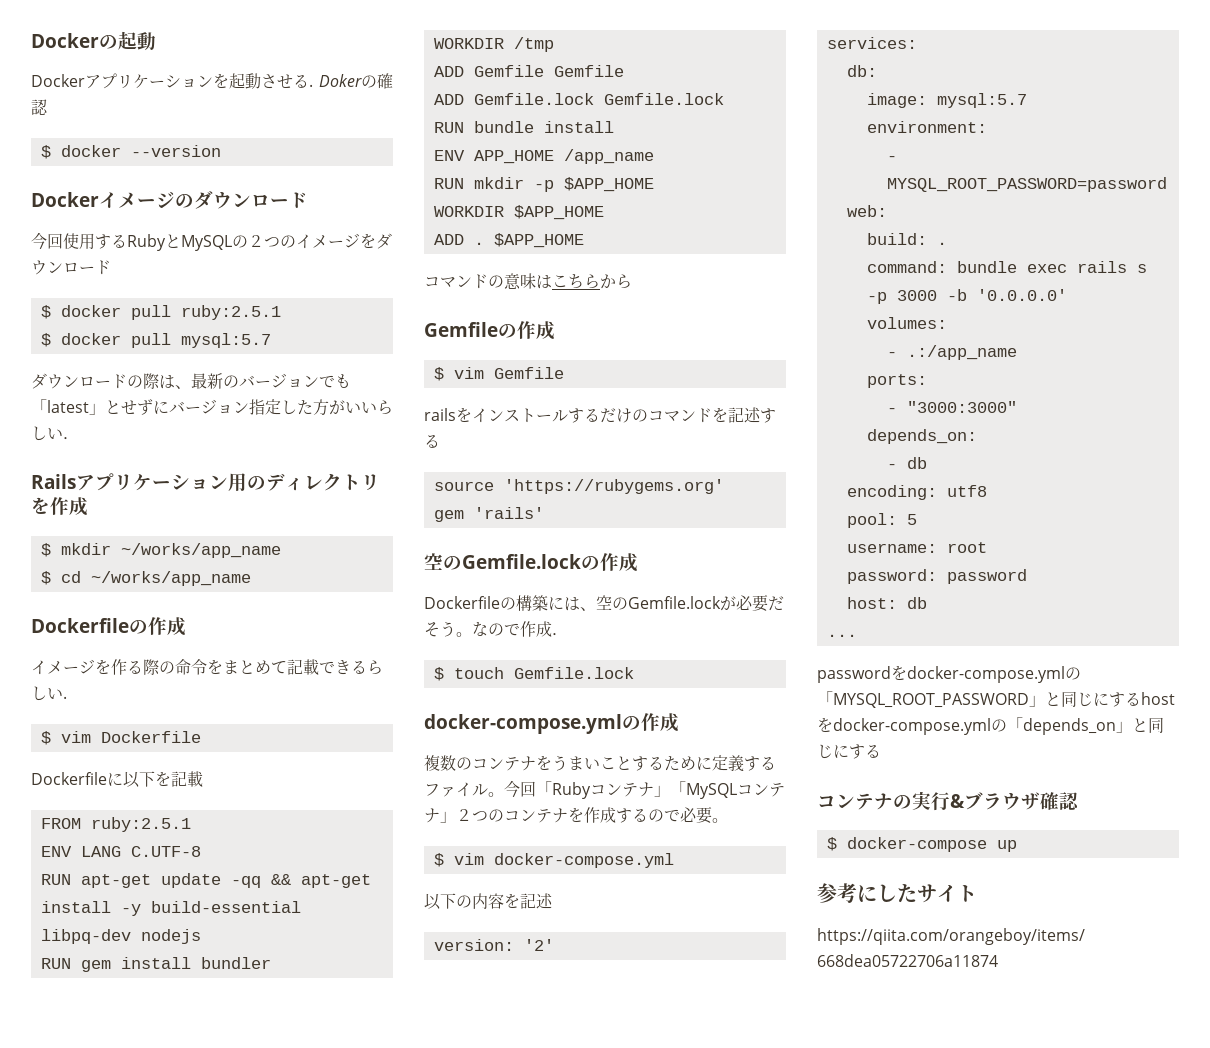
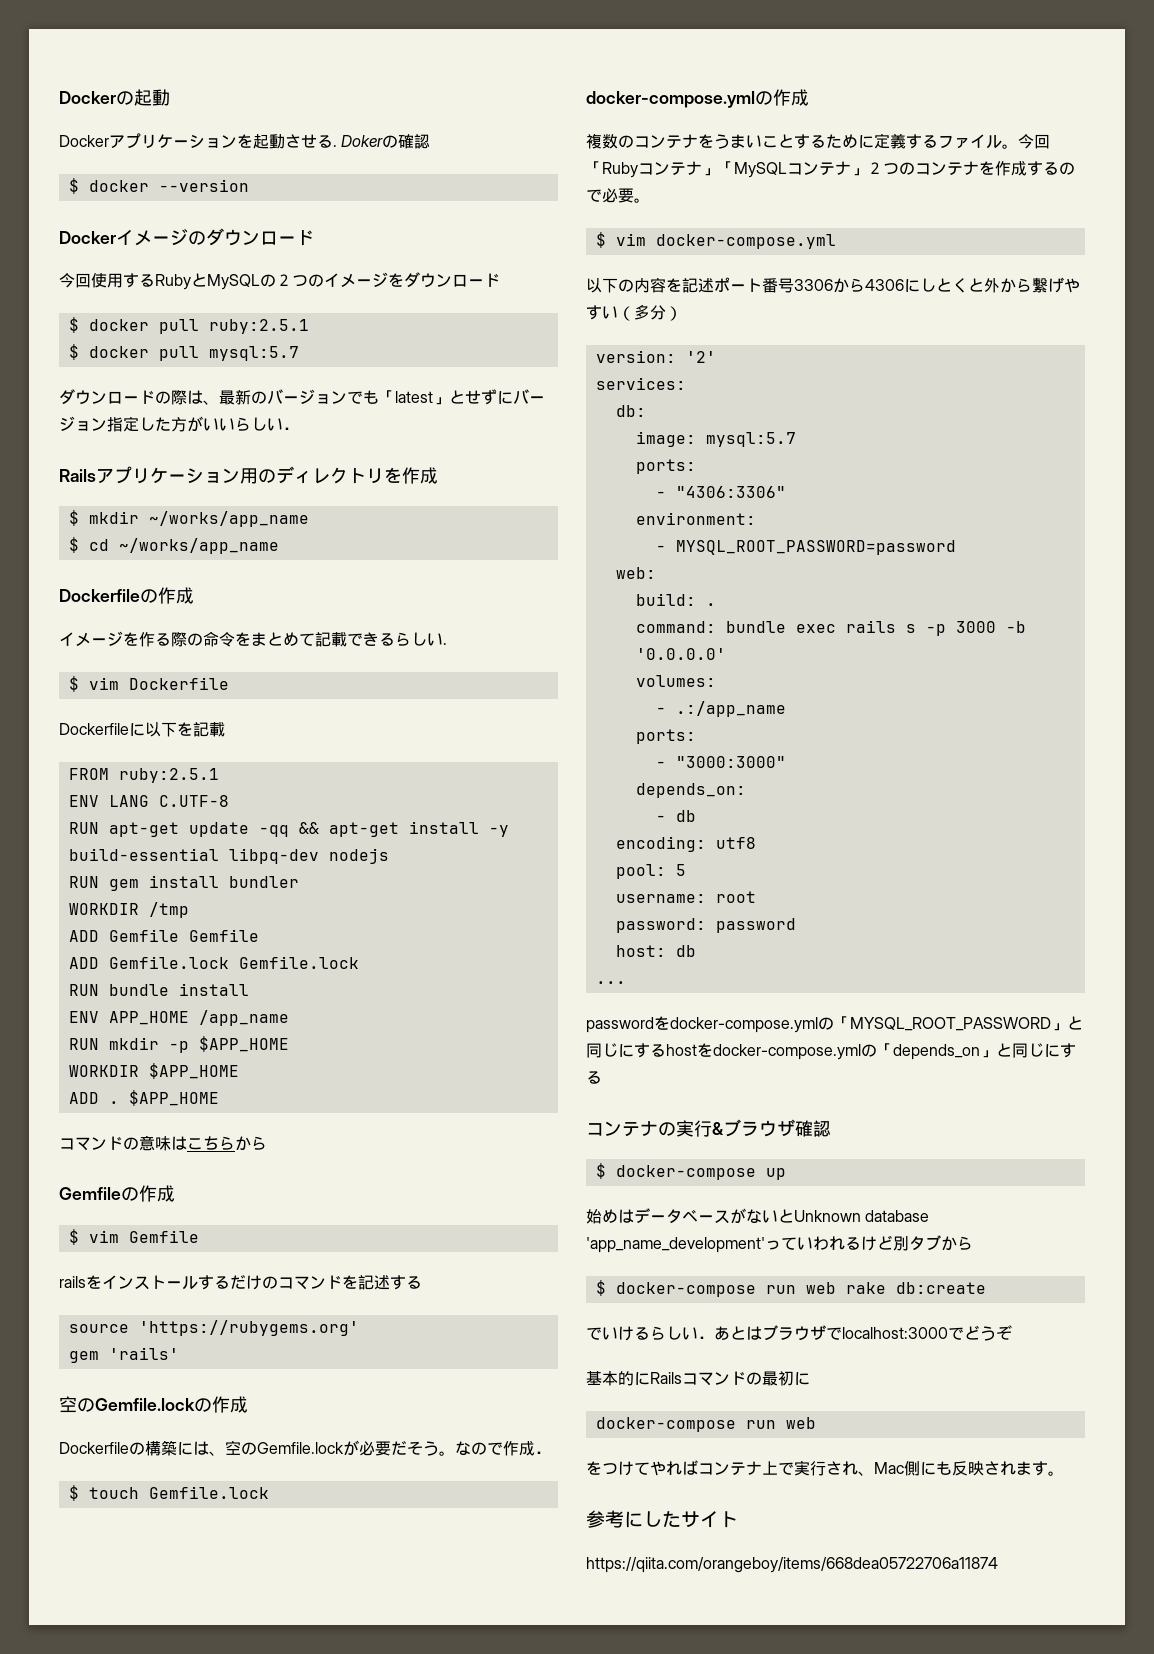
(553, 901) none -> [714,277,1080,293] [586,304,682,321] ポート番号3306から4306にしとくと外から繋げやすい（多分）
(1027, 100) none -> [635,459,696,474] [655,486,786,498] // ports: // - "4306:3306"
(1017, 846) none -> [586,1208,930,1224] [586,1235,973,1253] [595,1280,986,1297] [586,1325,1012,1341] [586,1371,810,1386] [595,1417,816,1432] [586,1460,1064,1476] // 始めはデータベースがないとUnknown database 'app_name_development'っていわれるけど別タブから // $ docker-compose run web rake db:create // でいけるらしい．あとはブラウザでlocalhost:3000でどうぞ // 基本的にRailsコマンドの最初に // docker-compose run web // をつけてやればコンテナ上で実行され、Mac側にも反映されます。

